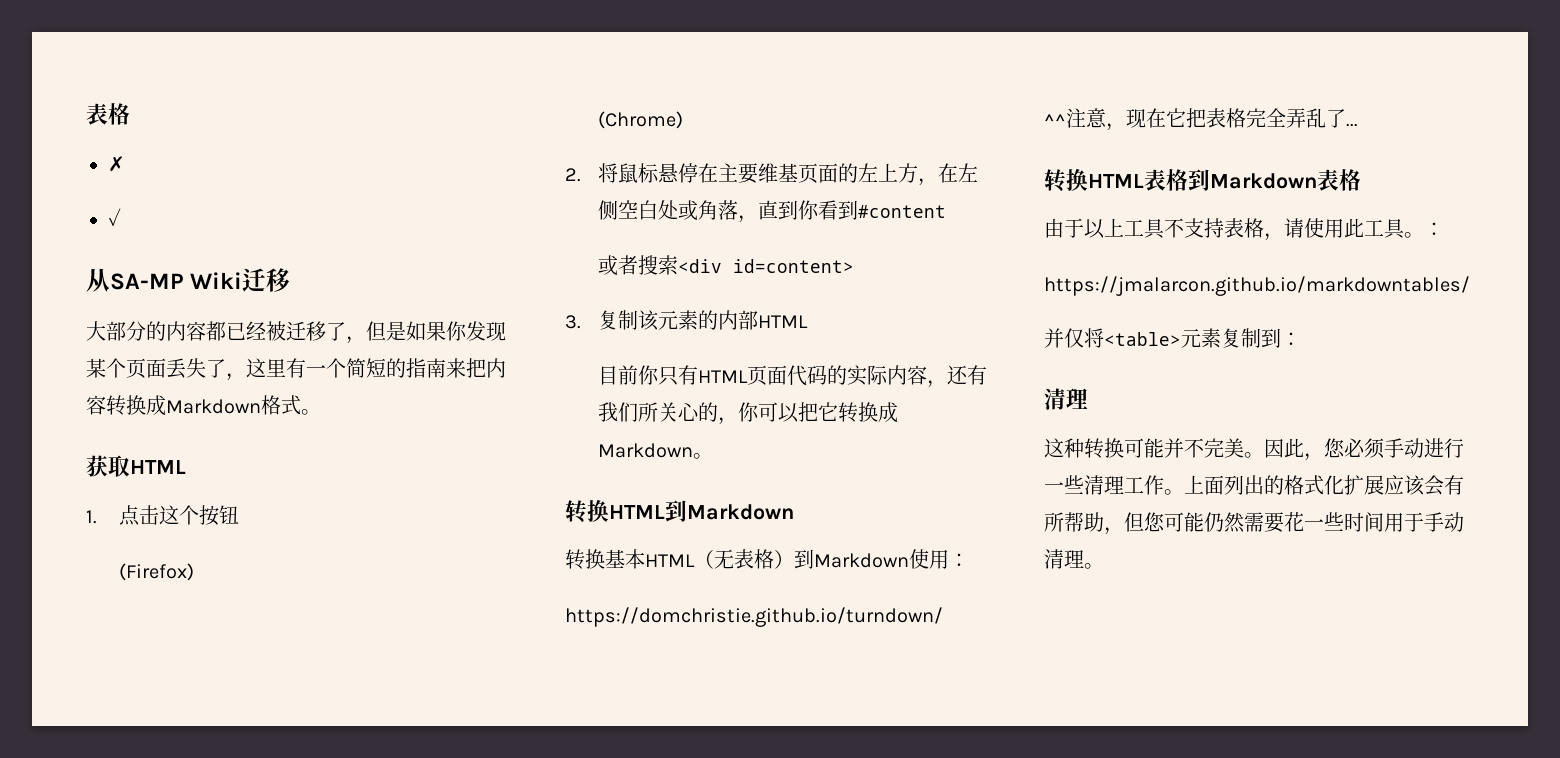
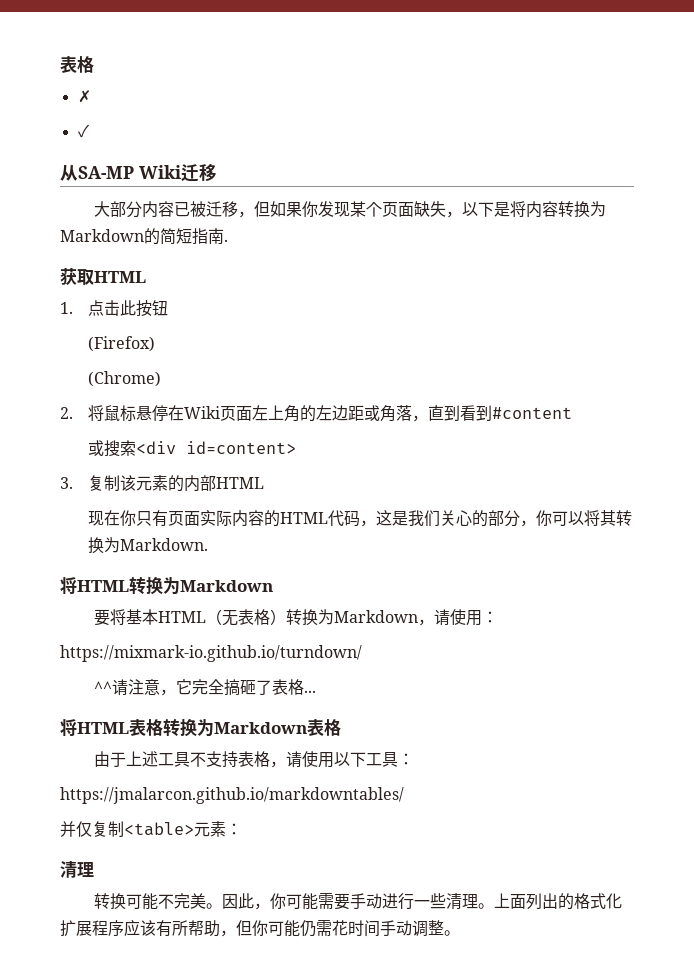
[146,321,406,344] 的内容都已经被迁移了，但是 -> [142,201,271,218] 内容已被迁移，但
[166,358,506,381] [86,395,321,416] 丢失了，这里有一个简短的指南来把内容转换成Markdown格式。 -> [414,201,607,218] [60,228,228,245] 缺失，以下是将内容转换为Markdown的简短指南.
[159,505,200,525] 这个 -> [119,300,136,316] 此
[718,163,979,186] [598,200,679,220] 主要维基页面的左上方，在左侧空白处 -> [183,405,364,422] Wiki页面左上角的左边距
[798,200,820,220] 你 -> (460, 413) none
[618,255,639,275] 者 -> (104, 448) none
[598,365,988,388] [598,402,899,425] [598,443,714,459] [565,499,687,523] 目前你只有HTML页面代码的实际内容，还有我们所关心的，你可以把它转换成Markdown。 // 转换HTML到 -> [87,510,632,527] [87,537,208,554] [60,577,180,595] 现在你只有页面实际内容的HTML代码，这是我们关心的部分，你可以将其转换为Markdown. // 将HTML转换为
[565,549,605,570] 转换 -> [94,609,127,626] 要将
[794,549,909,569] 到Markdown -> [286,609,451,626] 转换为Markdown，请
[565,607,943,627] https://domchristie.github.io/turndown/ -> [60,645,362,662] https://mixmark-io.github.io/turndown/
[1066,108,1346,131] 注意，现在它把表格完全弄乱了 -> [112,679,305,696] 请注意，它完全搞砸了表格
[1044,168,1088,192] 转换 -> [60,719,77,736] 将
[1188,169,1210,191] 到 -> [163,719,214,737] 转换为
[1084,218,1124,239] 以上 -> [126,751,159,767] 上述
[1344,218,1424,239] 此工具。 -> [334,752,399,767] 以下工具
[1084,328,1104,348] 将 -> [92,821,124,837] 复制
[1221,328,1281,348] 复制到 -> (226, 829) none
[1044,438,1084,458] 这种 -> (94, 869) none
[1164,438,1184,458] 并 -> (159, 901) none
[1324,438,1385,459] 您必须 -> [270,893,351,910] 你可能需要
[1124,475,1164,495] 工作 -> (479, 901) none
[1384,475,1444,496] 应该会 -> [92,919,156,937] 程序应该
[1144,512,1464,533] [1044,549,1084,569] 您可能仍然需要花一些时间用于手动清理 -> [252,920,444,937] 你可能仍需花时间手动调整

